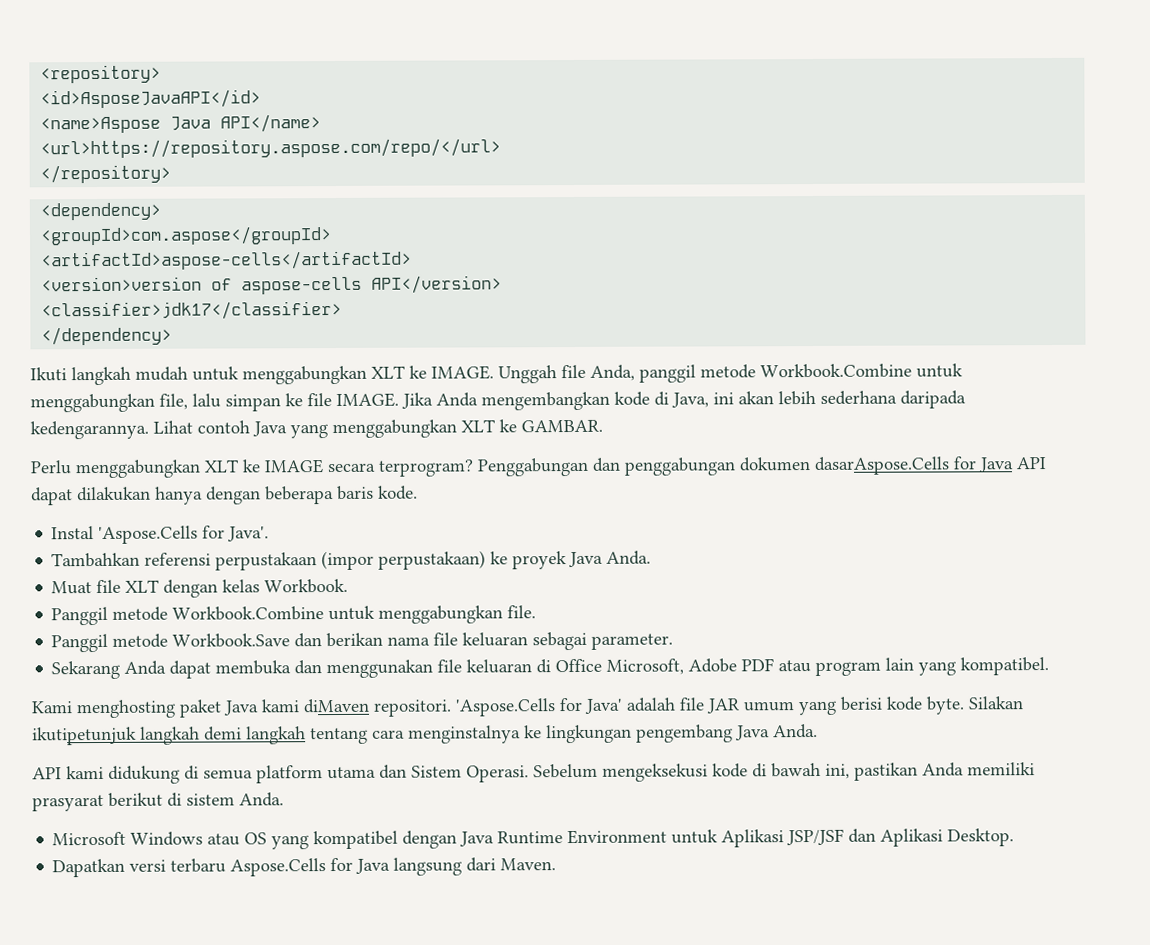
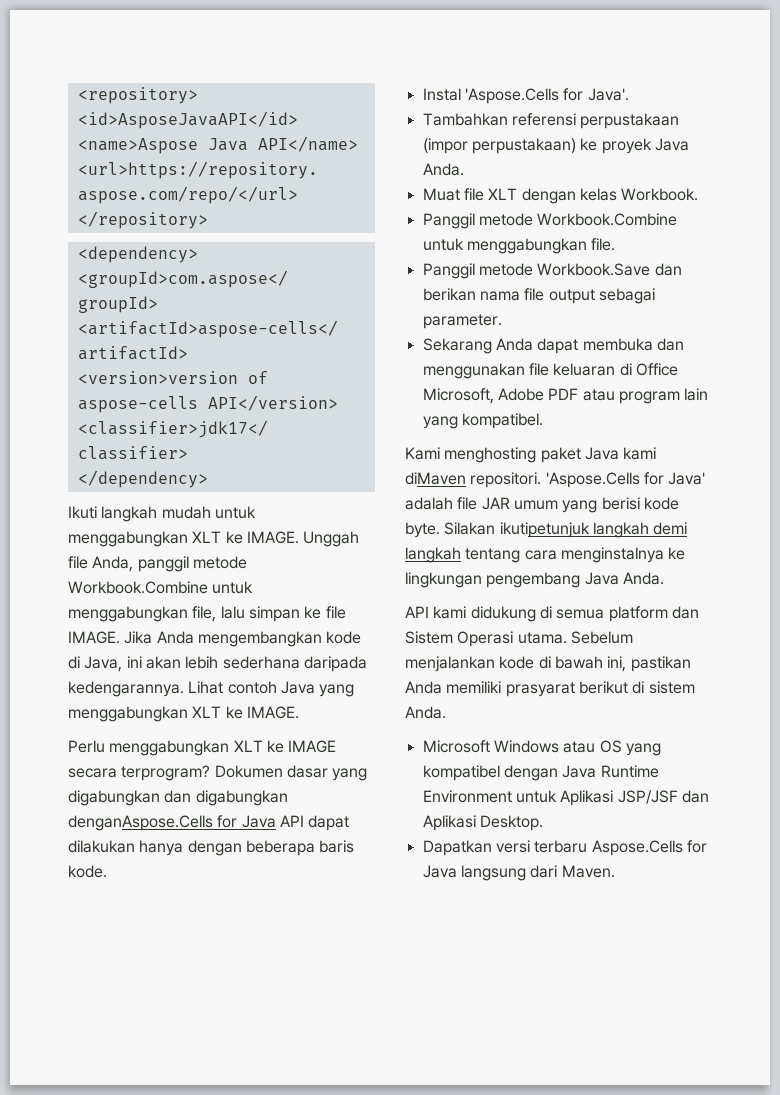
[521,419,603,433] GAMBAR. -> [246,706,299,719] IMAGE.
[477,456,950,477] Penggabungan dan penggabungan dokumen dasarAspose.Cells -> [214,765,368,781] [68,790,288,806] [68,815,213,831] Dokumen dasar yang digabungkan dan digabungkan denganAspose.Cells
[462,632,529,647] keluaran -> [548,289,595,304] output
[327,766,376,780] utama -> (668, 614) none
[466,763,708,783] Operasi. Sebelum mengeksekusi -> [457,631,633,647] [405,656,495,672] Operasi utama. Sebelum menjalankan

